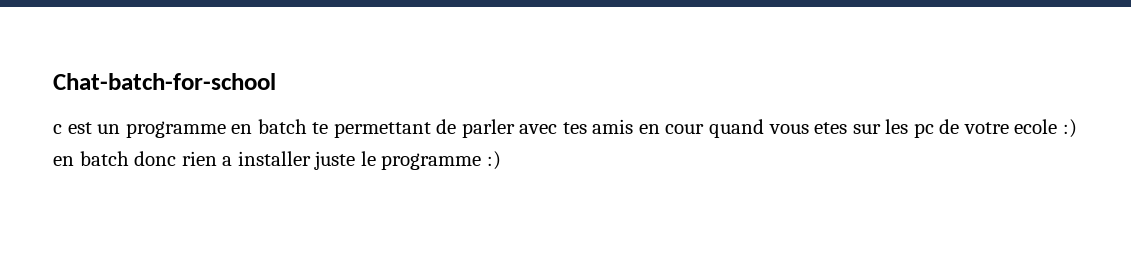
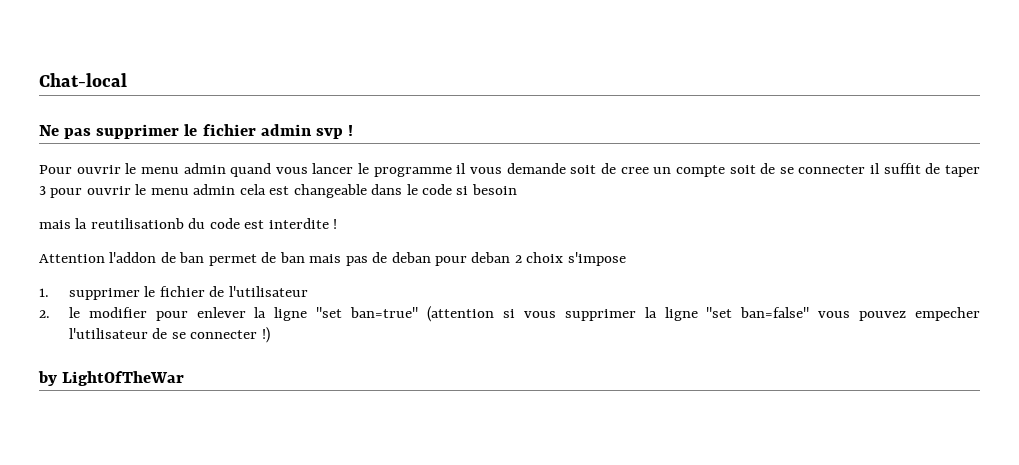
[53,73,276,90] [53,119,1077,138] [53,151,501,170] Chat-batch-for-school // c est un programme en batch te permettant de parler avec tes amis en cour quand vous etes sur les pc de votre ecole :) en batch donc rien a installer juste le programme :) -> [39,73,127,87] [39,124,353,139] [39,163,980,177] [39,184,517,198] [39,218,338,229] [39,252,626,266] [39,286,308,300] [39,306,980,322] [68,327,270,343] [38,371,185,386] Chat-local // Ne pas supprimer le fichier admin svp ! // Pour ouvrir le menu admin quand vous lancer le programme il vous demande soit de cree un compte soit de se connecter il suffit de taper 3 pour ouvrir le menu admin cela est changeable dans le code si besoin // mais la reutilisationb du code est interdite ! // Attention l'addon de ban permet de ban mais pas de deban pour deban 2 choix s'impose // 1. supprimer le fichier de l'utilisateur // 2. le modifier pour enlever la ligne "set ban=true" (attention si vous supprimer la ligne "set ban=false" vous pouvez empecher l'utilisateur de se connecter !) // by LightOfTheWar

